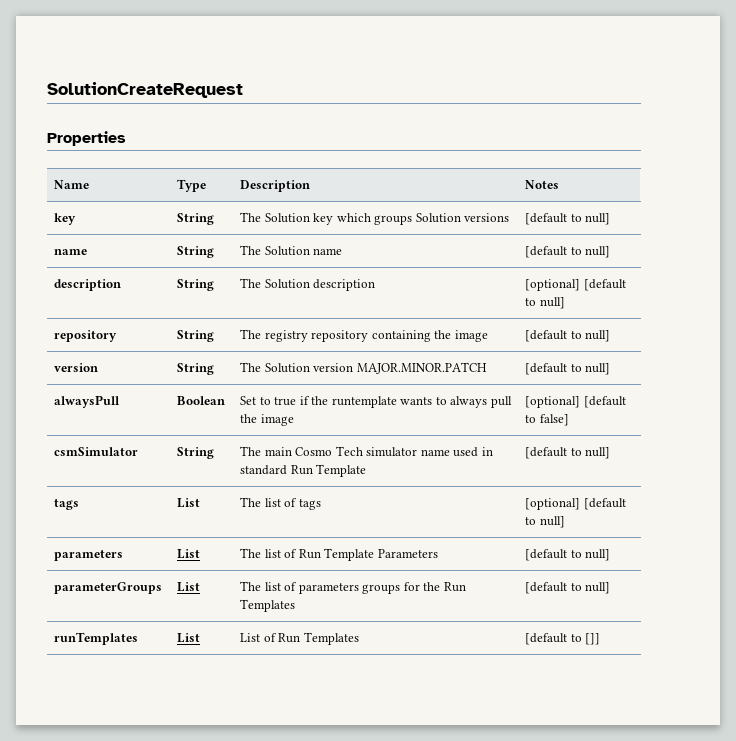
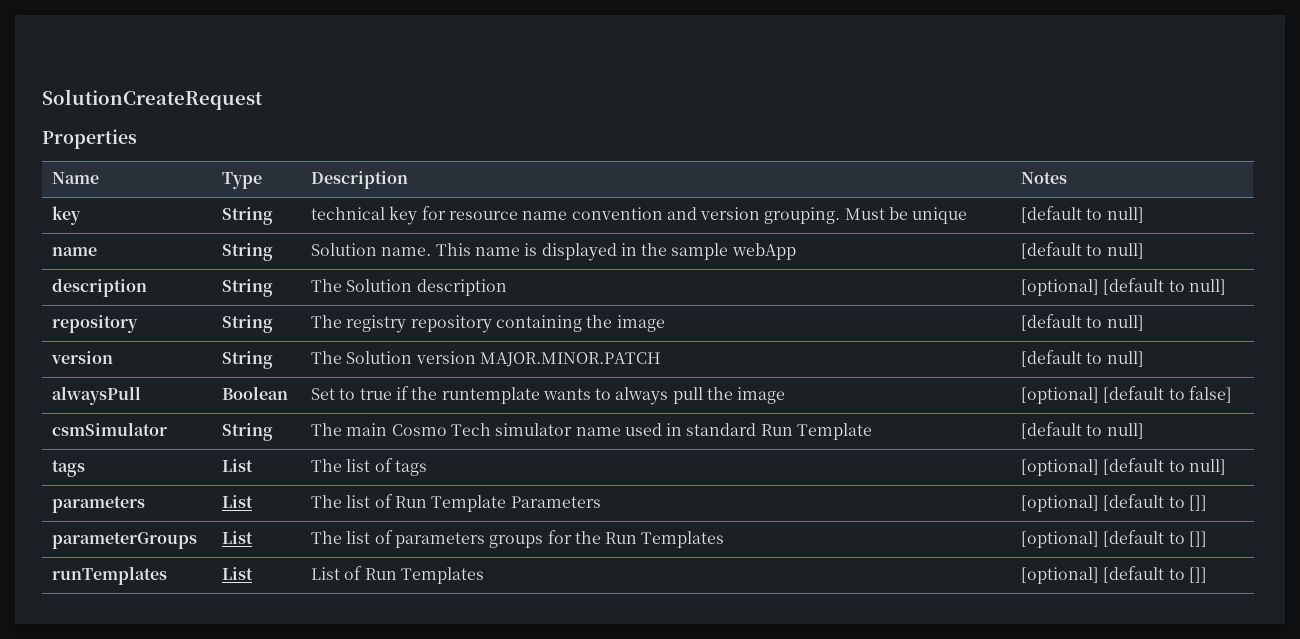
[240,212,510,225] The Solution key which groups Solution versions -> [310,206,968,225] technical key for resource name convention and version grouping. Must be unique
[240,245,343,256] The Solution name -> [310,243,796,261] Solution name. This name is displayed in the sample webApp
[525,549,611,561] [default to null] -> [1020,494,1207,512] [optional] [default to []]
[525,582,611,594] [default to null] -> [1020,530,1207,548] [optional] [default to []]
(359, 638) none -> [1020,567,1099,584] [optional]

